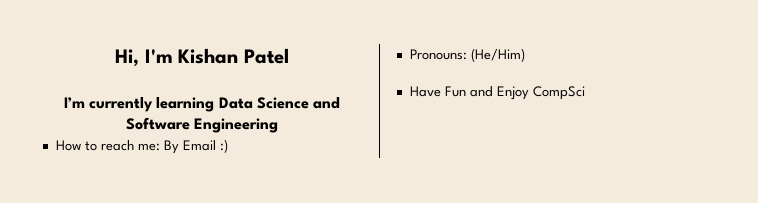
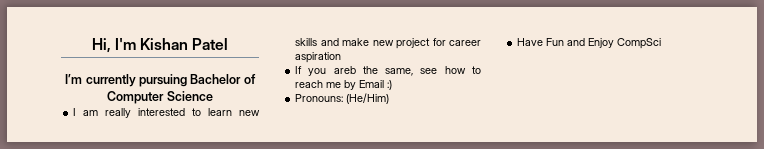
[156,97,341,112] [125,117,279,133] [55,140,179,154] learning Data Science and Software Engineering // How to reach me: By -> [139,74,256,87] [107,91,213,104] [73,108,260,118] [295,38,481,49] [295,52,342,63] [295,66,481,76] [295,80,357,90] pursuing Bachelor of Computer Science // I am really interested to learn new skills and make new project for career aspiration // If you areb the same, see how to reach me by

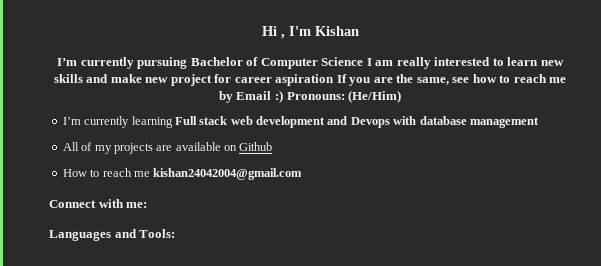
[91,38,111,53] Hi, -> [261,26,285,39] Hi ,
[192,38,229,50] Patel -> (359, 31) none
(213, 96) // -> (364, 61) none
(342, 57) // -> (335, 80) none
[333,66,356,74] areb -> [373,77,393,83] are
(393, 85) // -> (283, 96) none
[517,38,662,49] Have Fun and Enjoy CompSci -> [62,116,539,128] [62,142,273,154] [62,168,303,180] [49,199,148,208] [49,229,176,241] I’m currently learning Full stack web development and Devops with database management // All of my projects are available on Github // How to reach me kishan24042004@gmail.com // Connect with me: // Languages and Tools:

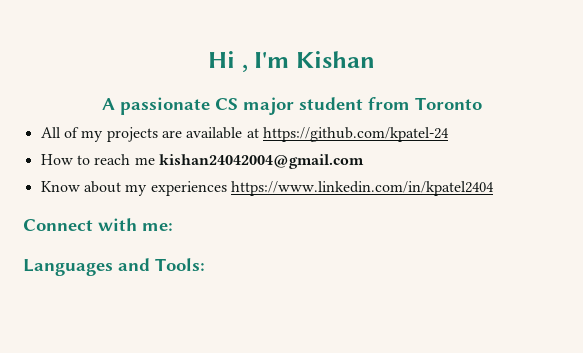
[57,57,564,69] [53,74,567,86] [218,90,402,103] [62,116,539,128] I’m currently pursuing Bachelor of Computer Science I am really interested to learn new skills and make new project for career aspiration If you are the same, see how to reach me by Email :) Pronouns: (He/Him) // I’m currently learning Full stack web development and Devops with database management -> [101,97,482,115] A passionate CS major student from Toronto
[224,142,273,151] on Github -> [246,127,449,142] at https://github.com/kpatel-24
(303, 174) none -> [40,181,494,196] // Know about my experiences https://www.linkedin.com/in/kpatel2404

